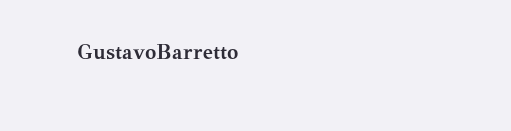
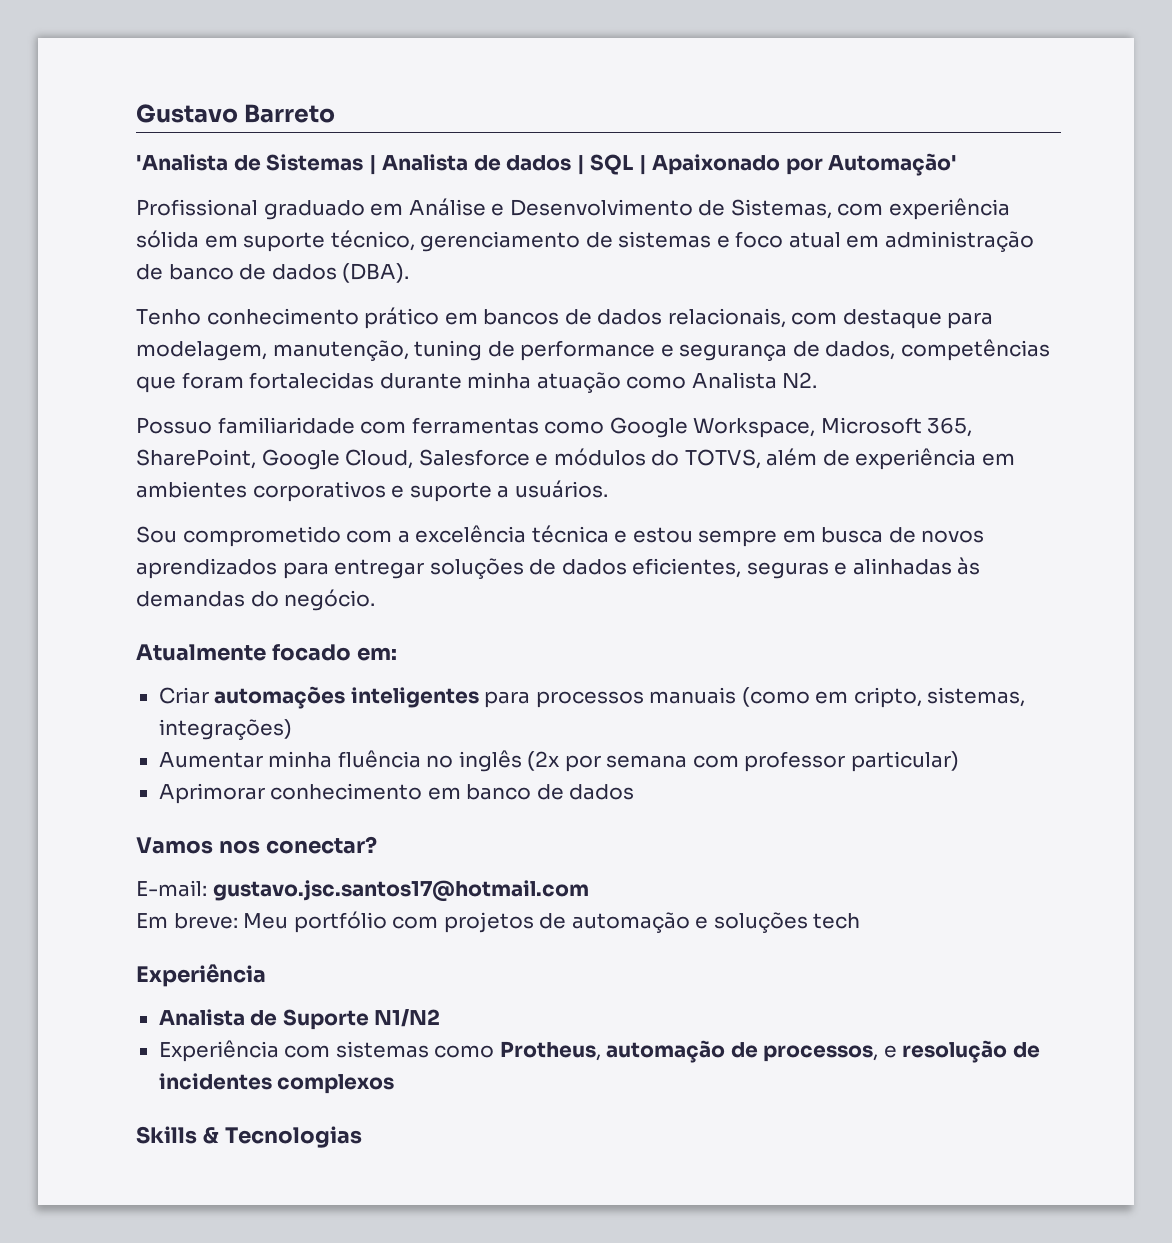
[77,43,238,60] GustavoBarretto -> [136,104,336,123] [136,153,958,176] [136,198,1010,220] [136,230,1034,252] [136,263,410,283] [136,307,994,329] [136,339,1050,361] [136,372,818,393] [136,417,973,438] [136,448,1015,470] [136,480,608,502] [136,525,985,547] [136,557,981,579] [136,589,376,611] [136,644,397,661] [158,686,1026,709] [158,719,292,740] [158,750,959,772] [158,783,635,804] [136,836,377,854] [136,880,589,902] [136,911,861,933] [136,964,266,987] [158,1009,441,1030] [158,1040,1040,1063] [158,1073,395,1094] [136,1126,362,1148] Gustavo Barreto // 'Analista de Sistemas | Analista de dados | SQL | Apaixonado por Automação' // Profissional graduado em Análise e Desenvolvimento de Sistemas, com experiência sólida em suporte técnico, gerenciamento de sistemas e foco atual em administração de banco de dados (DBA). // Tenho conhecimento prático em bancos de dados relacionais, com destaque para modelagem, manutenção, tuning de performance e segurança de dados, competências que foram fortalecidas durante minha atuação como Analista N2. // Possuo familiaridade com ferramentas como Google Workspace, Microsoft 365, SharePoint, Google Cloud, Salesforce e módulos do TOTVS, além de experiência em ambientes corporativos e suporte a usuários. // Sou comprometido com a excelência técnica e estou sempre em busca de novos aprendizados para entregar soluções de dados eficientes, seguras e alinhadas às demandas do negócio. // Atualmente focado em: // Criar automações inteligentes para processos manuais (como em cripto, sistemas, integrações) // Aumentar minha fluência no inglês (2x por semana com professor particular) // Aprimorar conhecimento em banco de dados // Vamos nos conectar? // E-mail: gustavo.jsc.santos17@hotmail.com // Em breve: Meu portfólio com projetos de automação e soluções tech // Experiência // Analista de Suporte N1/N2 // Experiência com sistemas como Protheus, automação de processos, e resolução de incidentes complexos // Skills & Tecnologias

